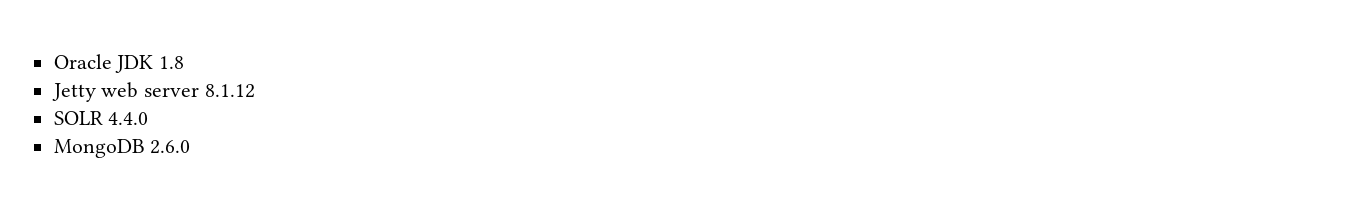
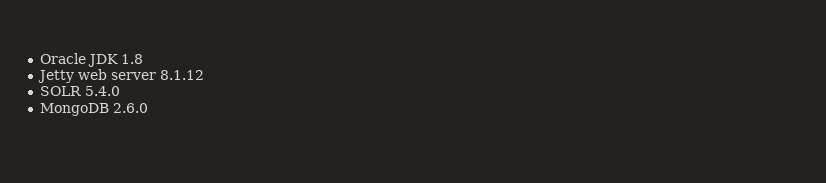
[108,112,149,125] 4.4.0 -> [84,86,120,96] 5.4.0

